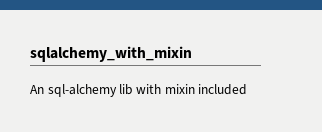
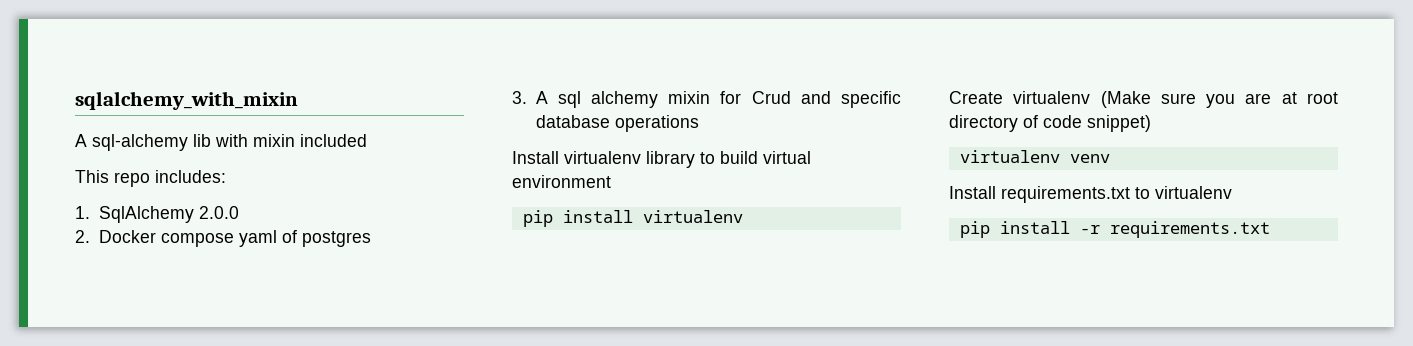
[30,85,44,94] An -> [75,134,87,147] A
(248, 89) none -> [75,170,226,187] [75,206,239,223] [75,230,371,247] [512,91,901,108] [535,115,699,132] [512,151,811,168] [512,175,611,188] [522,210,743,227] [949,91,1338,108] [949,115,1151,132] [959,150,1110,163] [949,186,1232,203] [959,221,1270,238] // This repo includes: // 1. SqlAlchemy 2.0.0 // 2. Docker compose yaml of postgres // 3. A sql alchemy mixin for Crud and specific database operations // Install virtualenv library to build virtual environment // pip install virtualenv // Create virtualenv (Make sure you are at root directory of code snippet) // virtualenv venv // Install requirements.txt to virtualenv // pip install -r requirements.txt

